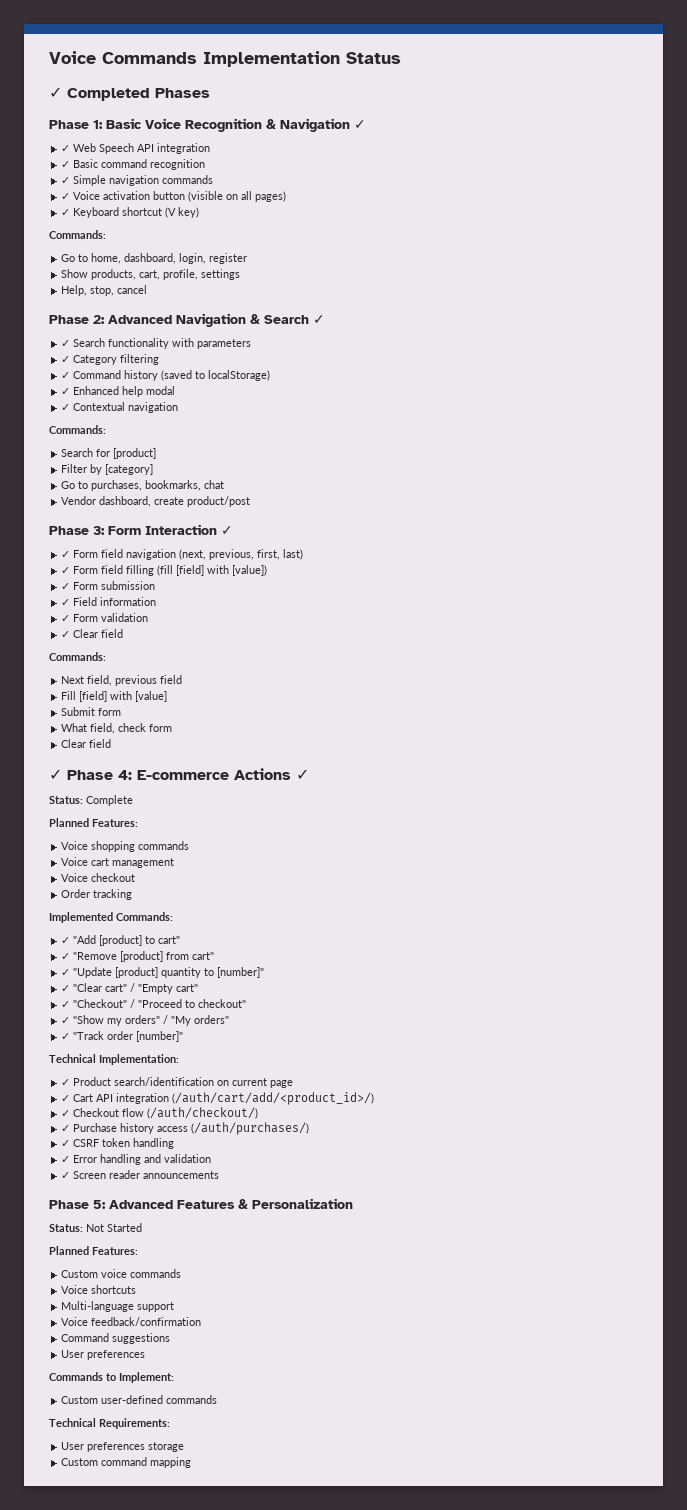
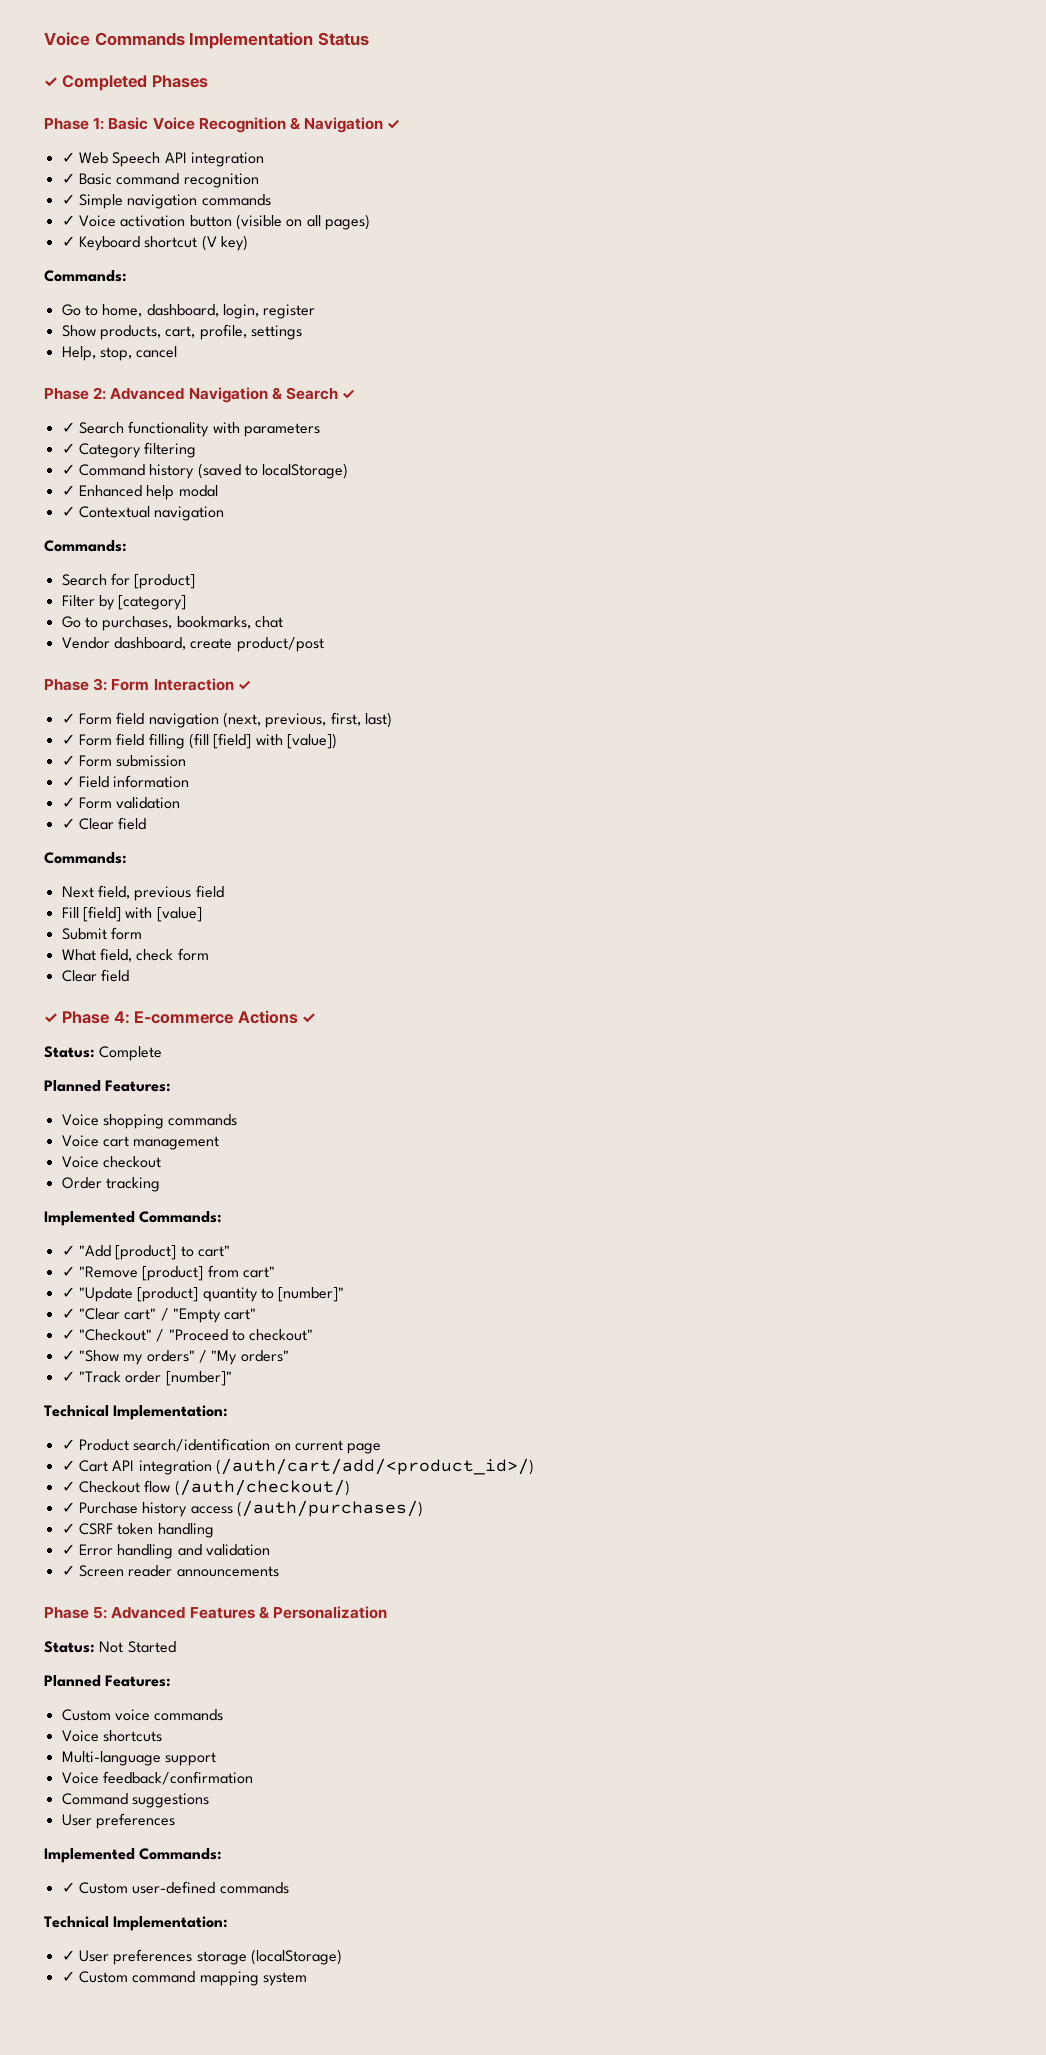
[49,1372,174,1383] Commands to Implement: // -> [44,1848,223,1863] [61,1882,75,1893] Implemented Commands: // ✓
[99,1418,170,1429] Requirements: // -> [113,1916,229,1931] [61,1950,75,1961] Implementation: // ✓
(185, 1447) // -> [250,1949,342,1965] [61,1971,75,1982] (localStorage) // ✓
(192, 1462) none -> [262,1972,307,1986] system

